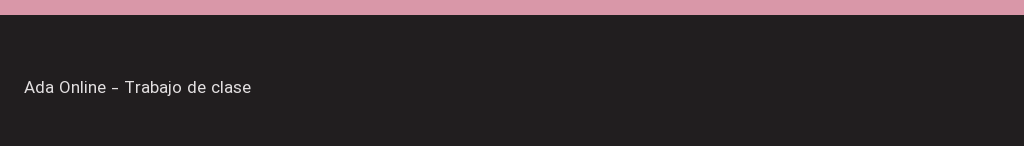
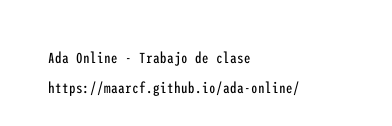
(251, 87) none -> [48,81,300,96] // https://maarcf.github.io/ada-online/

